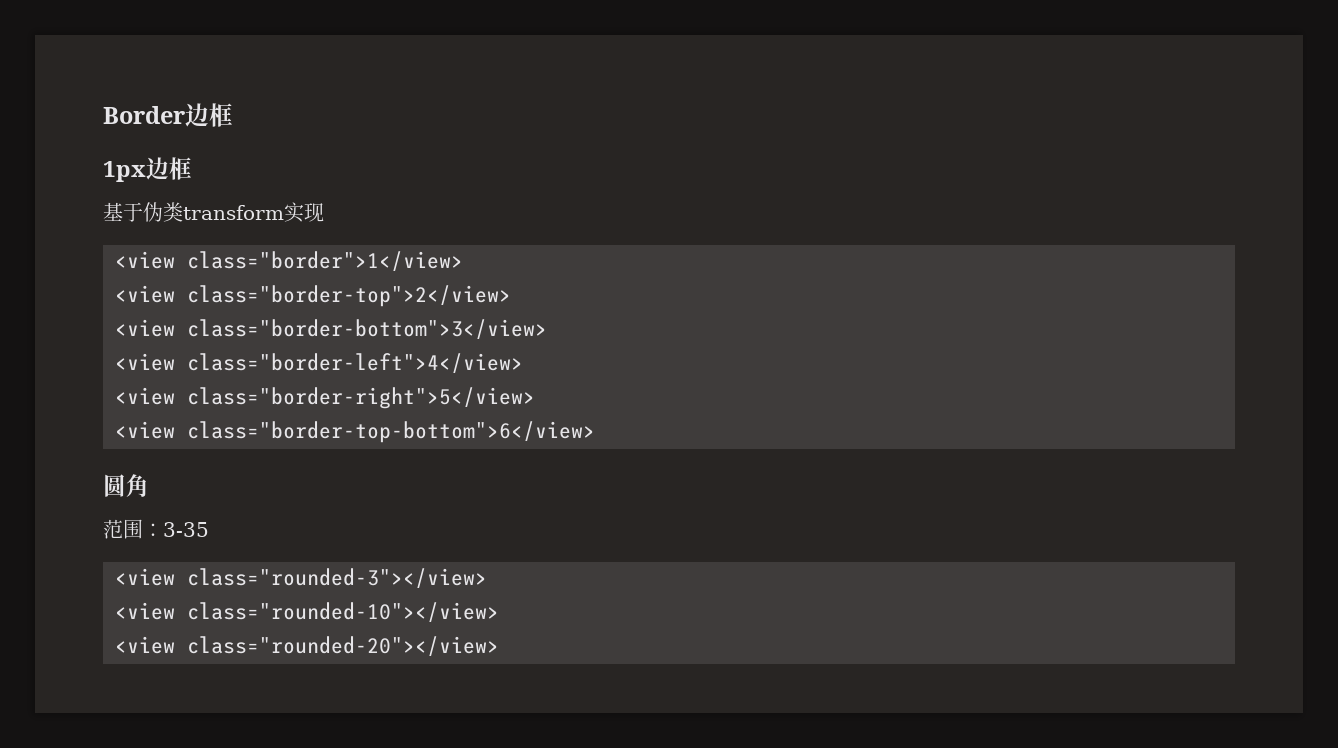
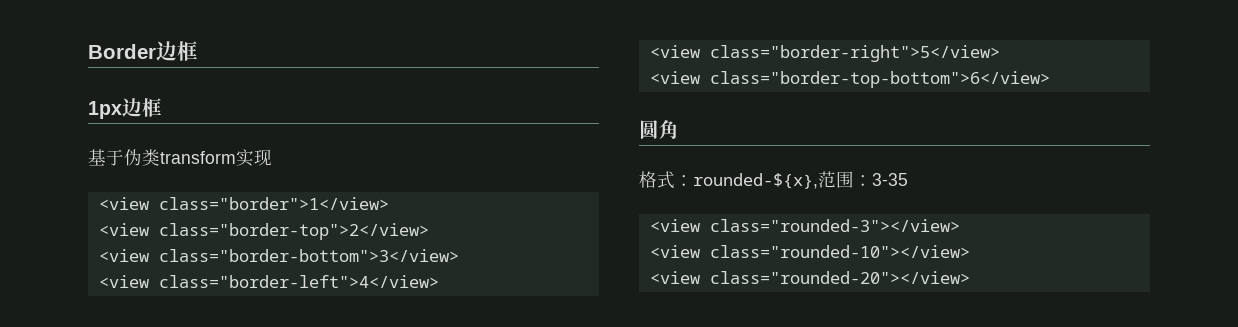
(149, 485) none -> [639,171,818,189] 格式：rounded-${x},

